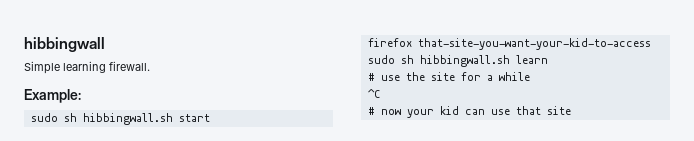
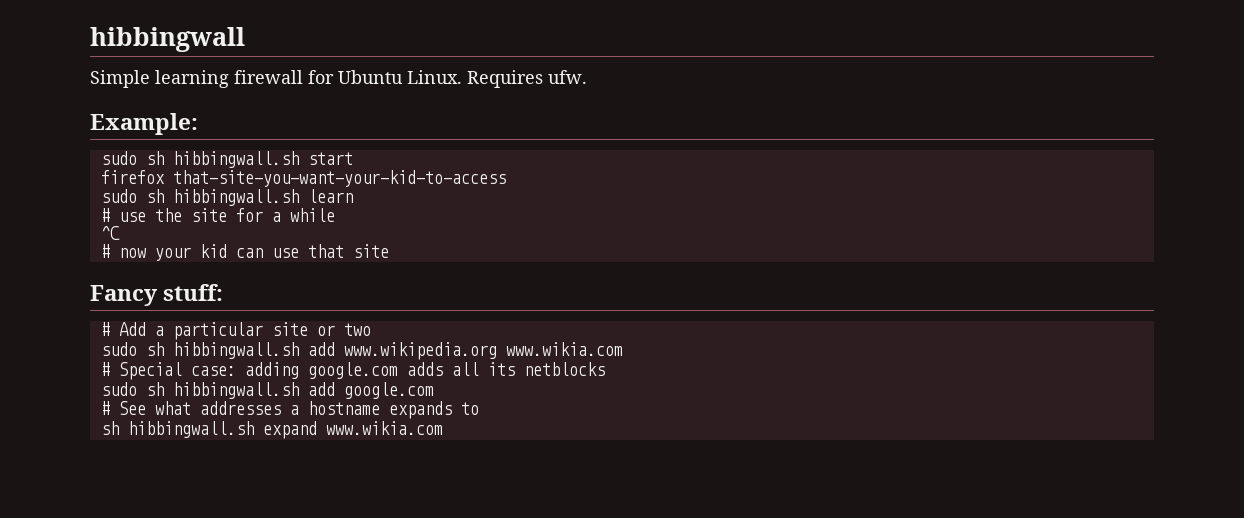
[109,61,150,71] firewall. -> [234,70,587,88] firewall for Ubuntu Linux. Requires ufw.
(571, 110) none -> [90,284,224,306] [100,322,371,340] [100,342,623,360] [100,362,605,380] [100,382,434,399] [100,401,479,419] [100,421,443,439] // Fancy stuff: // # Add a particular site or two // sudo sh hibbingwall.sh add www.wikipedia.org www.wikia.com // # Special case: adding google.com adds all its netblocks // sudo sh hibbingwall.sh add google.com // # See what addresses a hostname expands to // sh hibbingwall.sh expand www.wikia.com

